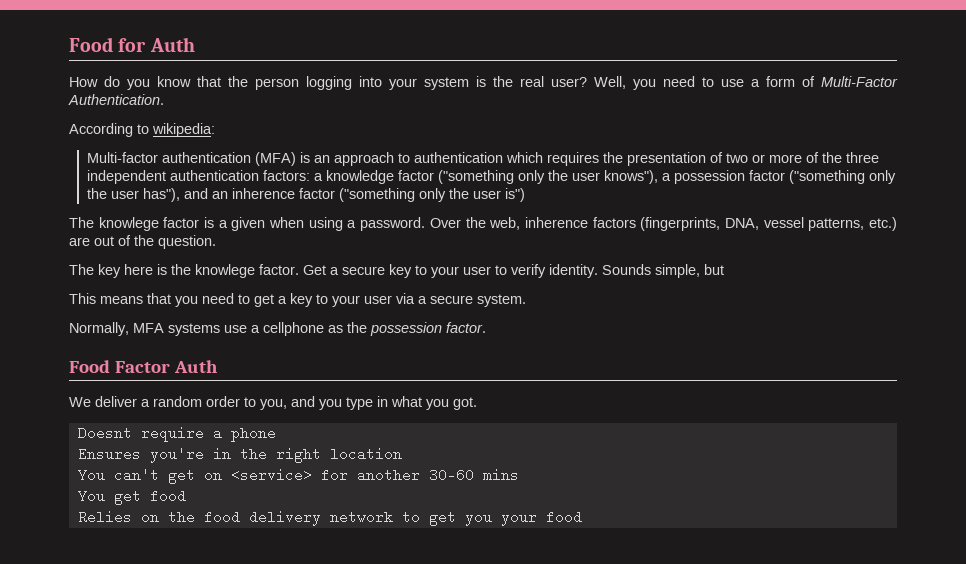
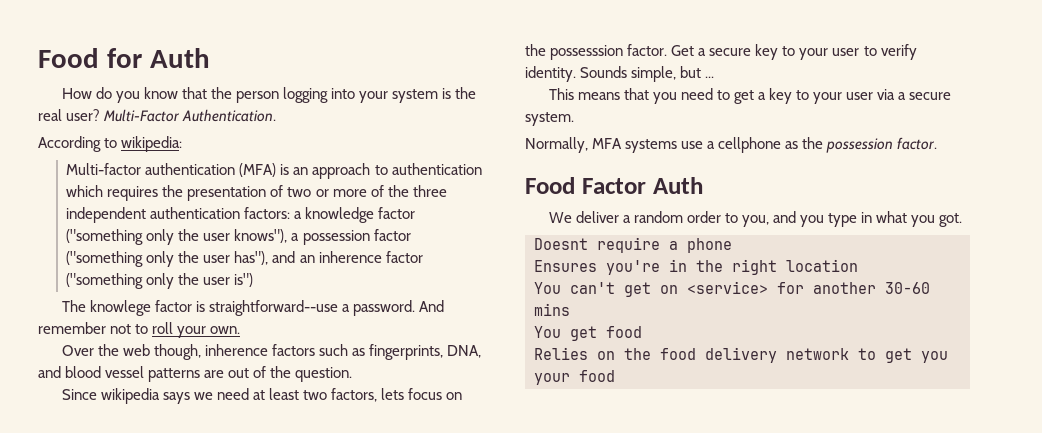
[594,76,815,90] Well, you need to use a form of -> (101, 115) none
[218,217,898,231] a given when using a password. Over the web, inherence factors (fingerprints, DNA, vessel patterns, etc.) -> [208,300,444,316] [38,322,241,338] [61,344,482,360] [38,366,201,382] straightforward--use a password. And remember not to roll your own. // Over the web though, inherence factors such as fingerprints, DNA, and blood vessel patterns
[69,264,255,278] The key here is the knowlege -> [61,388,463,404] [525,44,624,60] Since wikipedia says we need at least two factors, lets focus on the possesssion
(724, 269) none -> [705,76,715,78] ...

